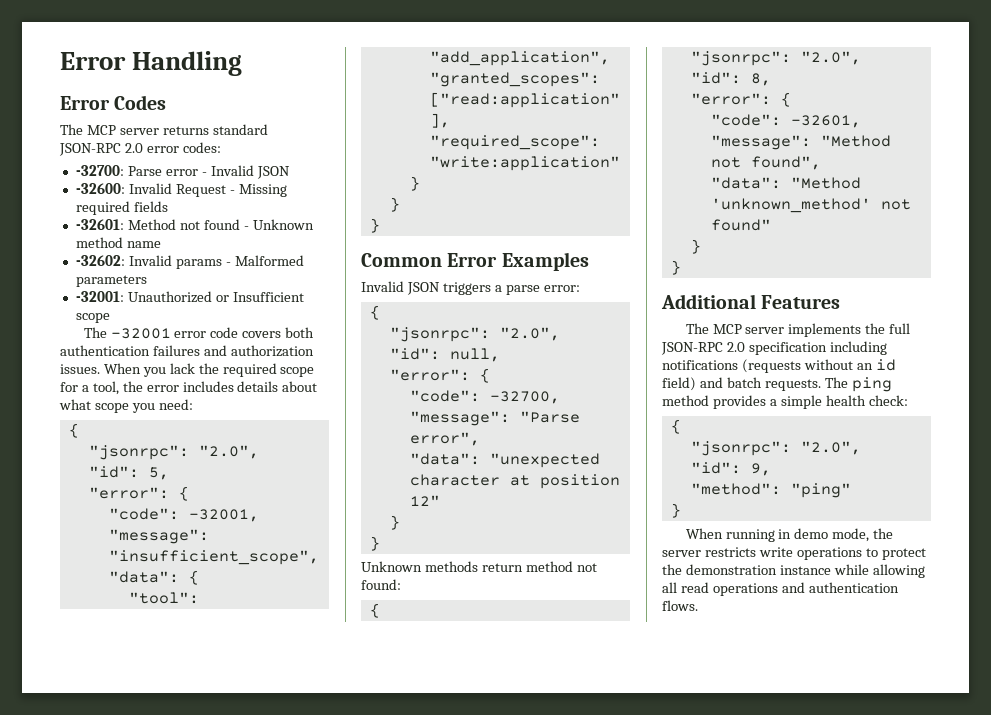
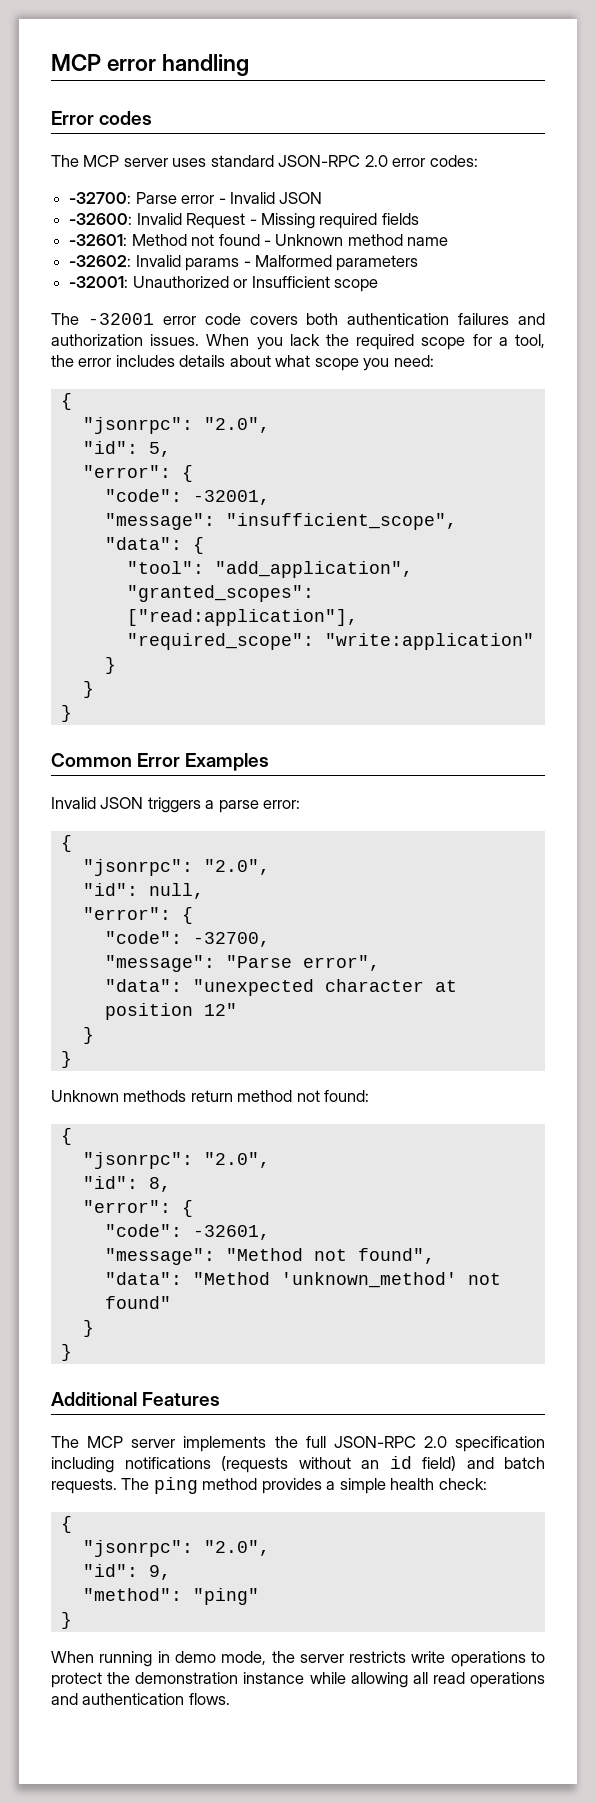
[60,51,243,76] [60,95,167,110] [60,124,209,135] Error Handling // Error Codes // The MCP server returns -> [51,54,250,76] [51,111,153,125] [51,155,207,167] MCP error handling // Error codes // The MCP server uses

